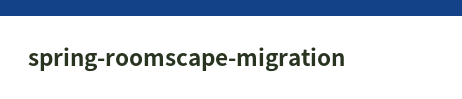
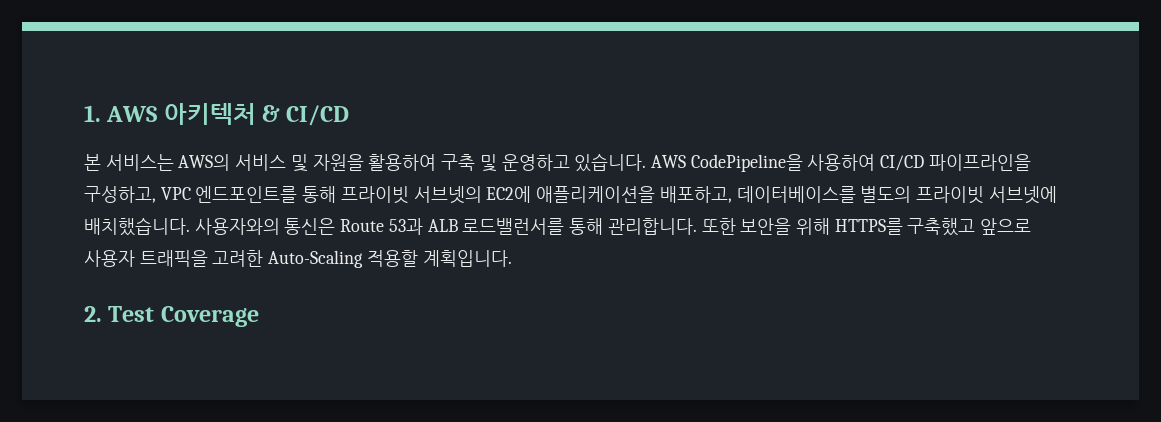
[28,47,345,72] spring-roomscape-migration -> [84,103,350,126] [84,153,1031,172] [84,186,1057,204] [84,217,1032,236] [84,250,512,268] [84,306,259,327] 1. AWS 아키텍처 & CI/CD // 본 서비스는 AWS의 서비스 및 자원을 활용하여 구축 및 운영하고 있습니다. AWS CodePipeline을 사용하여 CI/CD 파이프라인을 구성하고, VPC 엔드포인트를 통해 프라이빗 서브넷의 EC2에 애플리케이션을 배포하고, 데이터베이스를 별도의 프라이빗 서브넷에 배치했습니다. 사용자와의 통신은 Route 53과 ALB 로드밸런서를 통해 관리합니다. 또한 보안을 위해 HTTPS를 구축했고 앞으로 사용자 트래픽을 고려한 Auto-Scaling 적용할 계획입니다. // 2. Test Coverage

